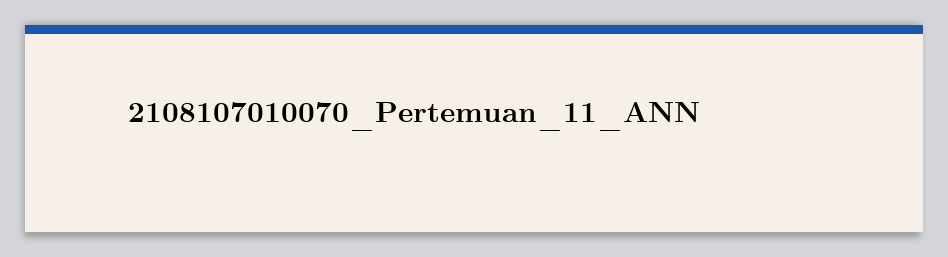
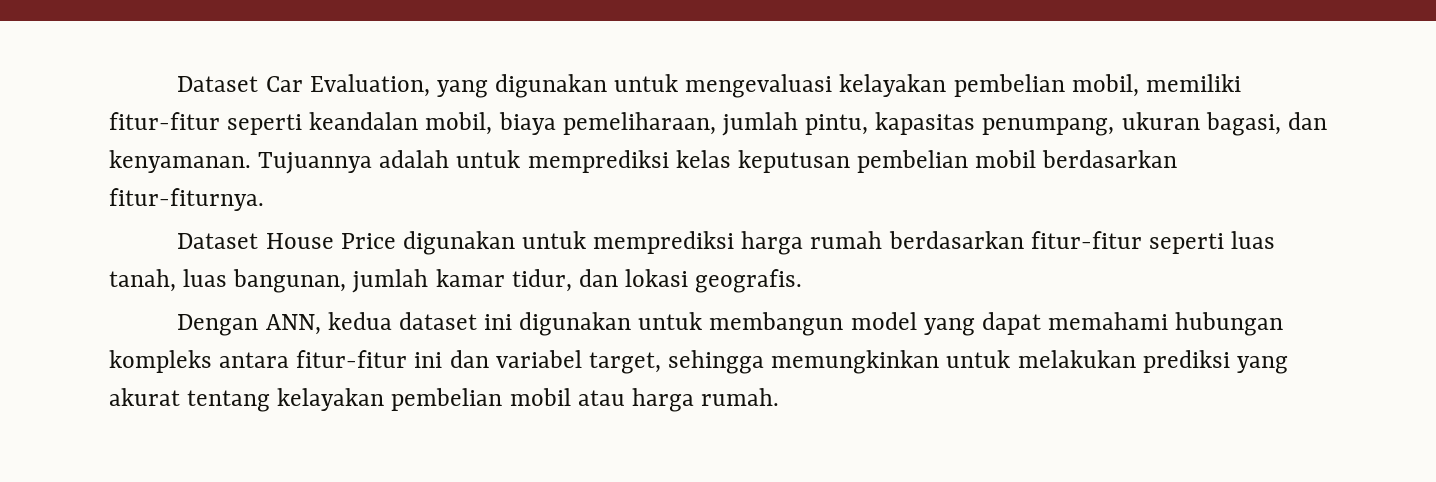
[128,102,700,131] 2108107010070_Pertemuan_11_ANN -> [177,74,1241,98] [109,112,1327,136] [109,150,1178,174] [109,188,264,211] [177,231,1276,255] [109,269,803,293] [177,312,1284,336] [109,350,1288,374] [109,388,780,412] Dataset Car Evaluation, yang digunakan untuk mengevaluasi kelayakan pembelian mobil, memiliki fitur-fitur seperti keandalan mobil, biaya pemeliharaan, jumlah pintu, kapasitas penumpang, ukuran bagasi, dan kenyamanan. Tujuannya adalah untuk memprediksi kelas keputusan pembelian mobil berdasarkan fitur-fiturnya. // Dataset House Price digunakan untuk memprediksi harga rumah berdasarkan fitur-fitur seperti luas tanah, luas bangunan, jumlah kamar tidur, dan lokasi geografis. // Dengan ANN, kedua dataset ini digunakan untuk membangun model yang dapat memahami hubungan kompleks antara fitur-fitur ini dan variabel target, sehingga memungkinkan untuk melakukan prediksi yang akurat tentang kelayakan pembelian mobil atau harga rumah.

